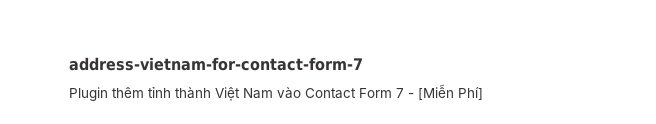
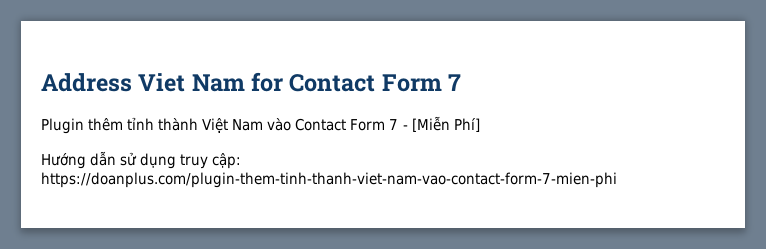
[69,57,363,71] address-vietnam-for-contact-form-7 -> [41,72,462,92] Address Viet Nam for Contact Form 7
(483, 93) none -> [41,151,242,169] [41,172,617,188] // Hướng dẫn sử dụng truy cập: https://doanplus.com/plugin-them-tinh-thanh-viet-nam-vao-contact-form-7-mien-phi

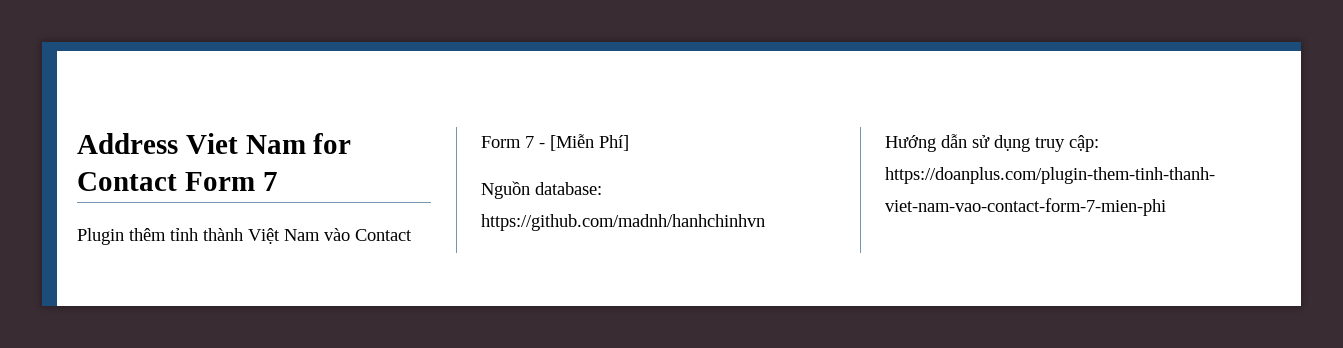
(480, 125) none -> [481,181,602,199] [481,214,765,231] // Nguồn database: https://github.com/madnh/hanhchinhvn

